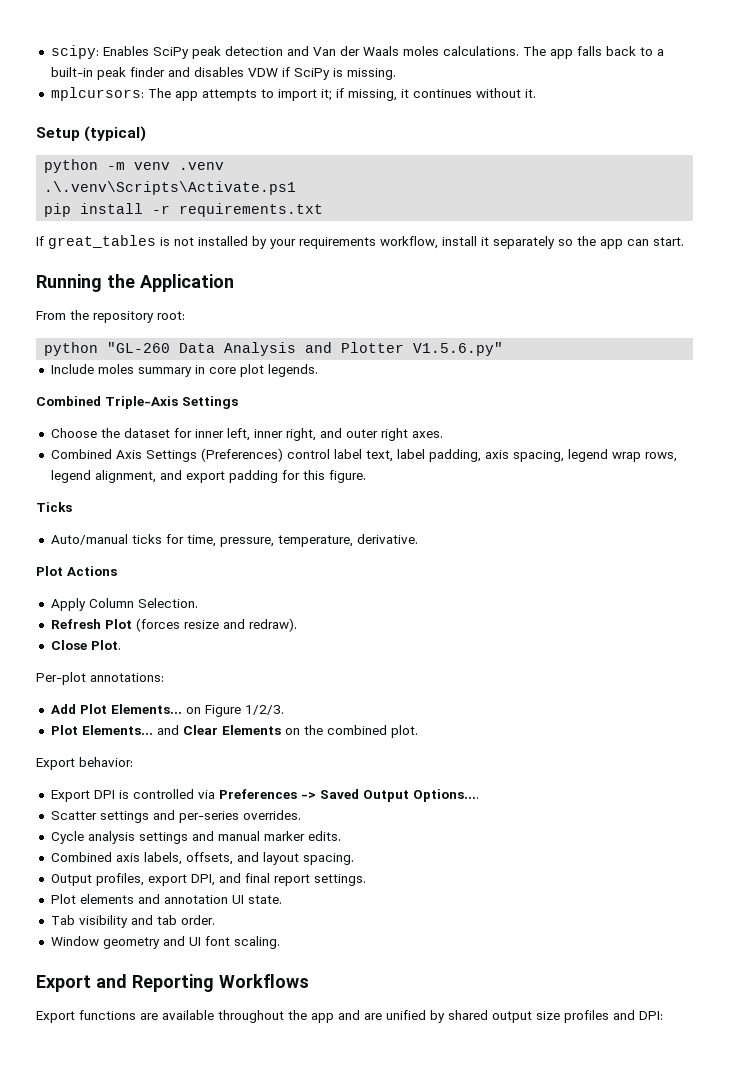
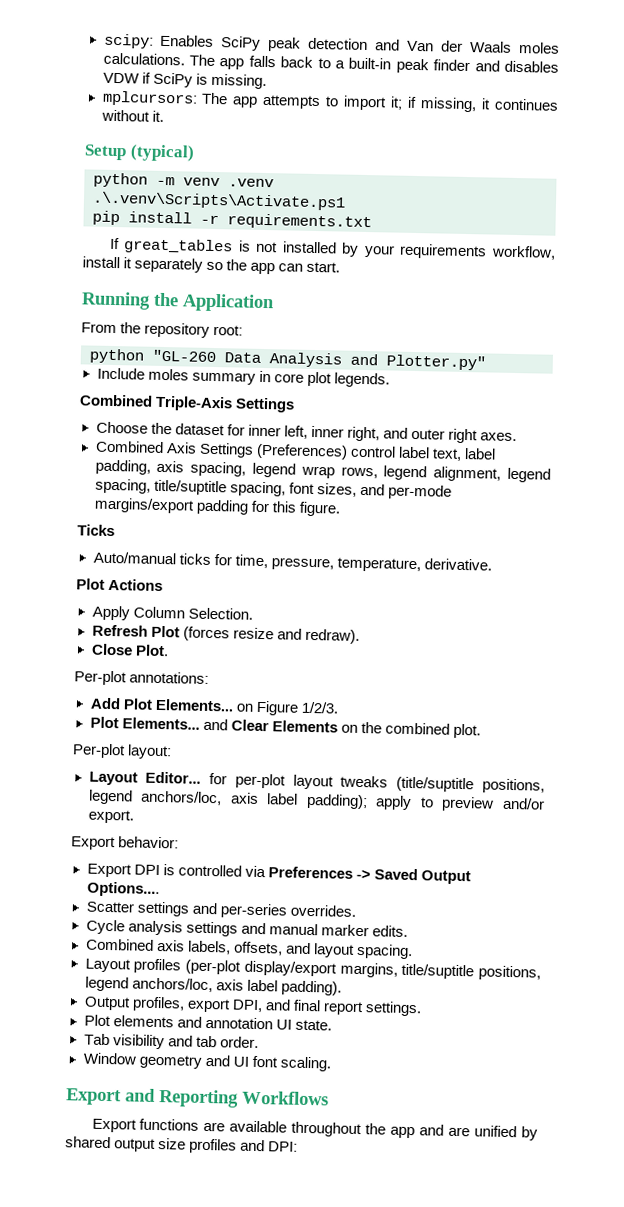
[341,342,504,356] Plotter V1.5.6.py" -> [386,354,486,371] Plotter.py"
[159,470,225,483] and export -> [507,467,551,483] [94,478,452,500] [93,497,195,514] legend spacing, title/suptitle spacing, font sizes, and per-mode margins/export
(418, 731) none -> [72,743,173,760] [88,771,545,794] [87,789,545,812] [87,809,134,824] // Per-plot layout: // Layout Editor... for per-plot layout tweaks (title/suptitle positions, legend anchors/loc, axis label padding); apply to preview and/or export.
(354, 859) none -> [84,958,541,981] [84,976,342,996] // Layout profiles (per-plot display/export margins, title/suptitle positions, legend anchors/loc, axis label padding).

